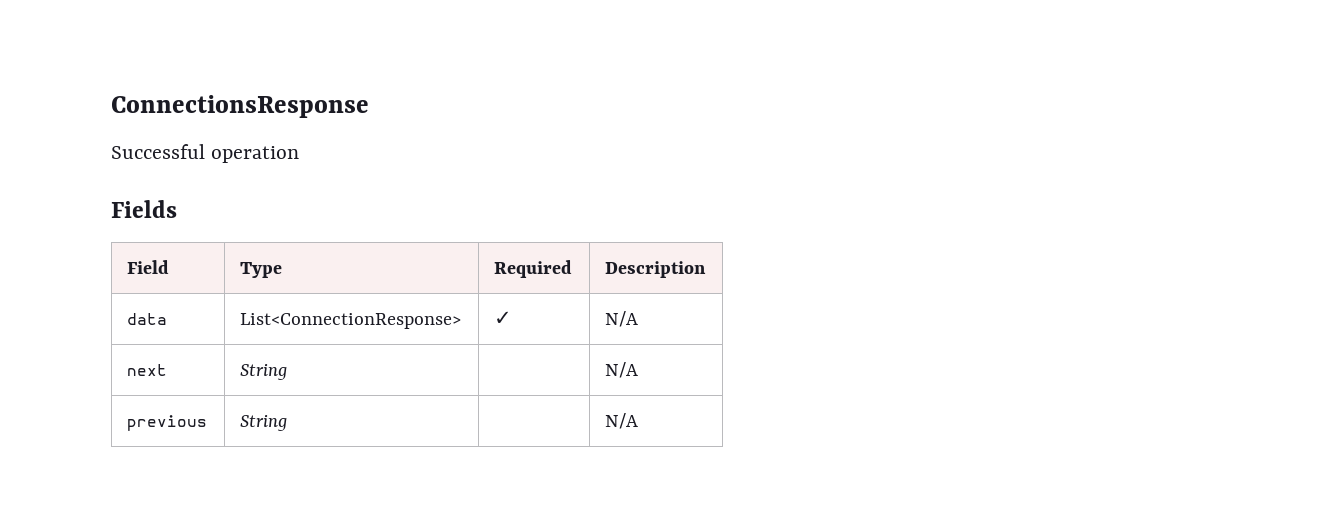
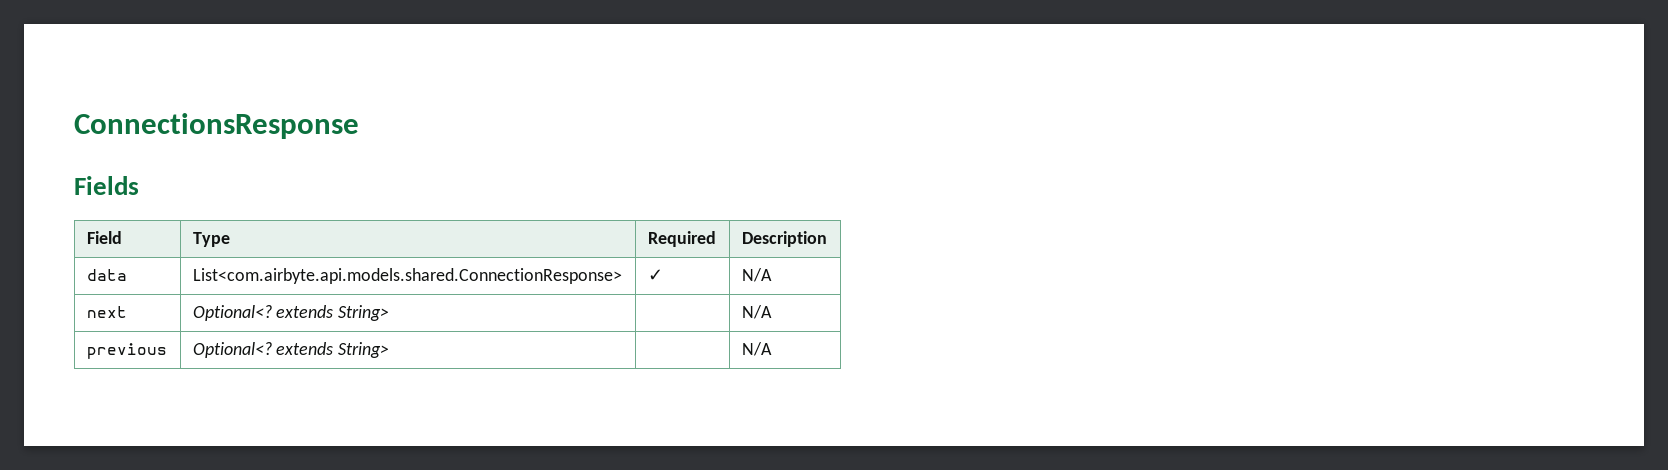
[111,144,300,163] // Successful operation -> (359, 126) none
[240,313,462,329] List<ConnectionResponse> -> [192,268,622,284] List<com.airbyte.api.models.shared.ConnectionResponse>
[240,364,288,380] String -> [192,305,390,321] Optional<? extends String>
[240,415,288,431] String -> [192,342,390,358] Optional<? extends String>

